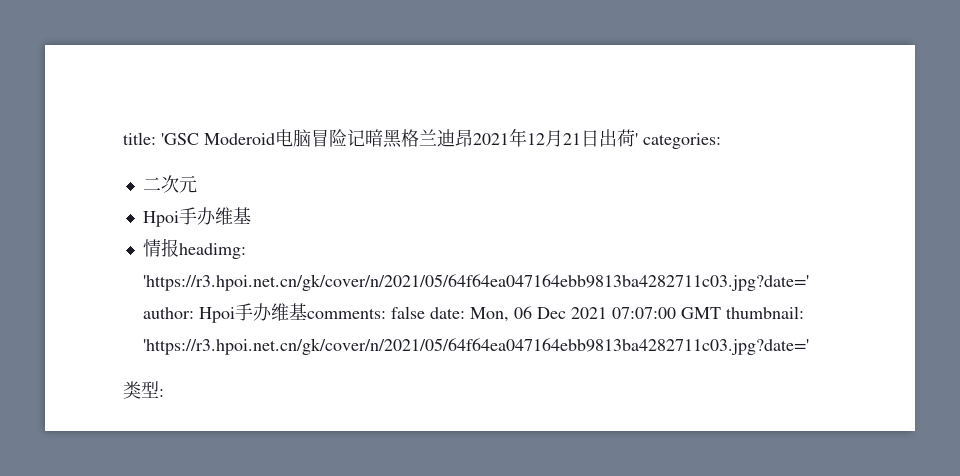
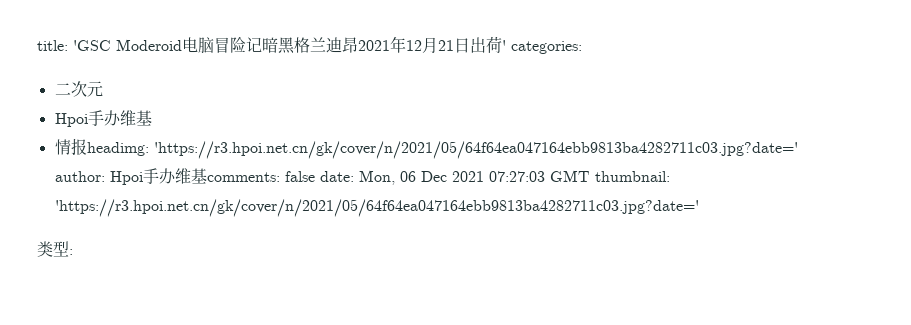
[611,307,676,319] 07:07:00 -> [488,171,545,182] 07:27:03

